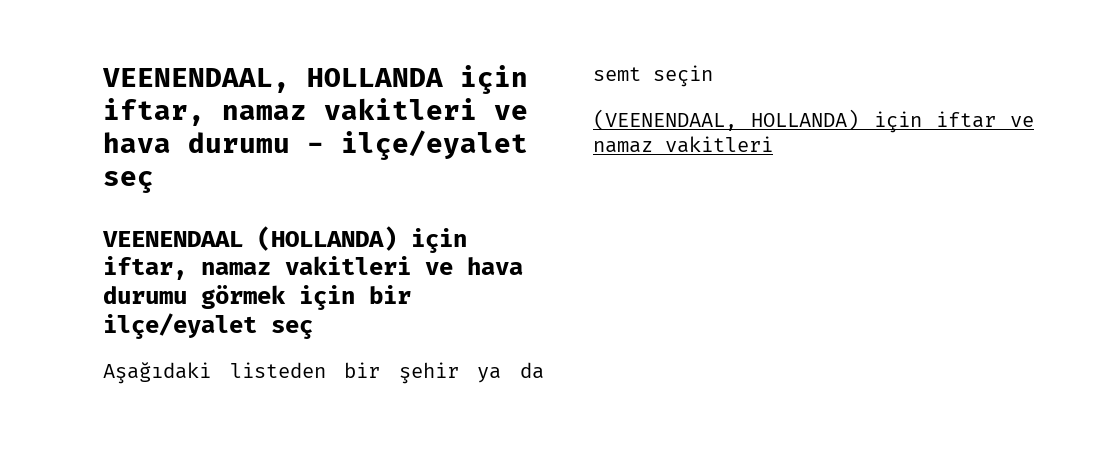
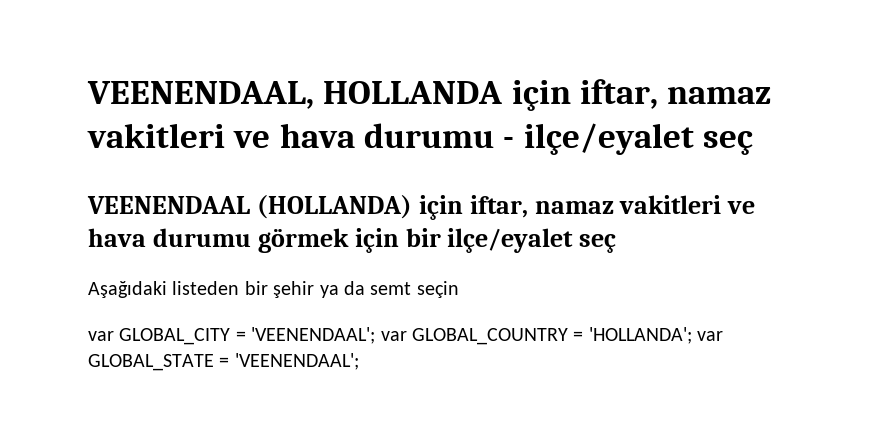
[593,109,1034,133] [593,136,773,153] (VEENENDAAL, HOLLANDA) için iftar ve namaz vakitleri -> [88,327,724,345] [88,353,359,371] var GLOBAL_CITY = 'VEENENDAAL'; var GLOBAL_COUNTRY = 'HOLLANDA'; var GLOBAL_STATE = 'VEENENDAAL';

